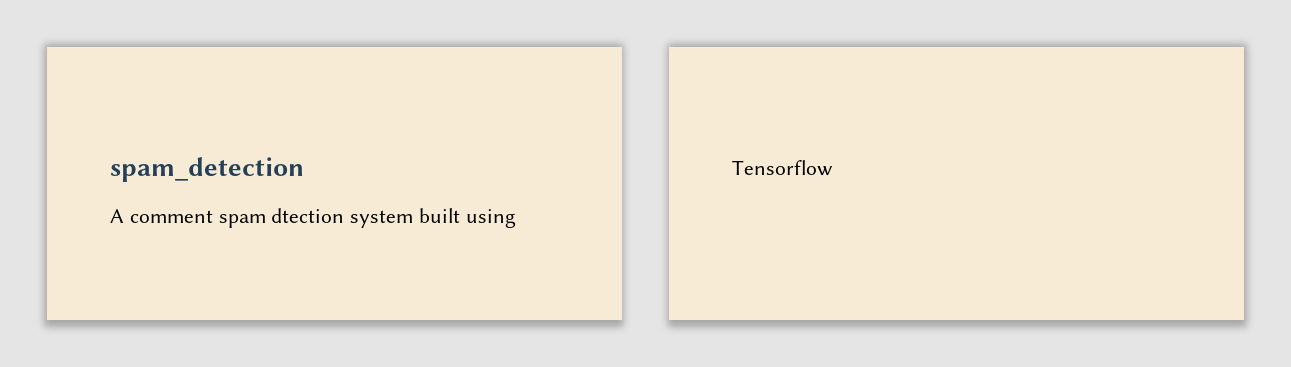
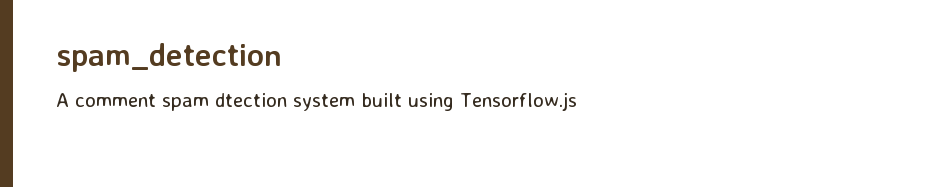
[732,160,833,176] Tensorflow -> [460,92,577,111] Tensorflow.js

